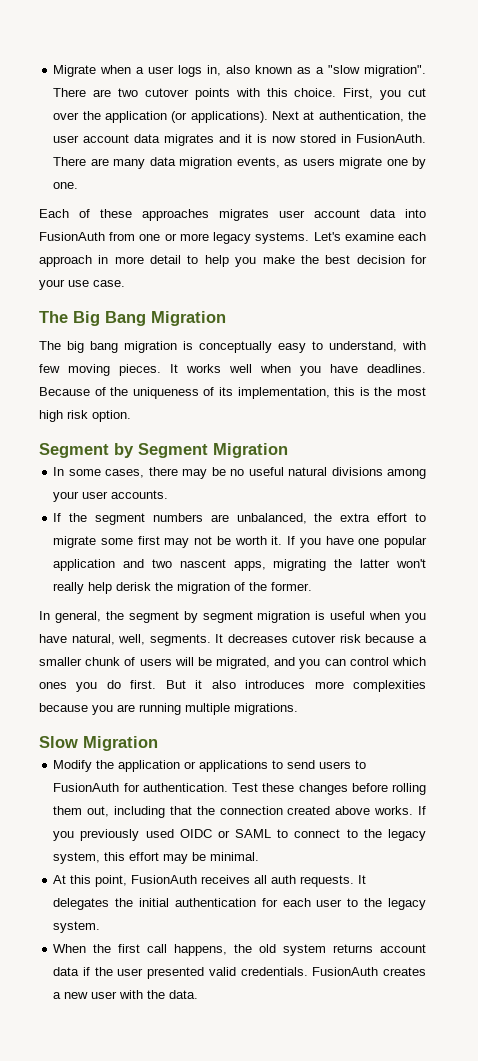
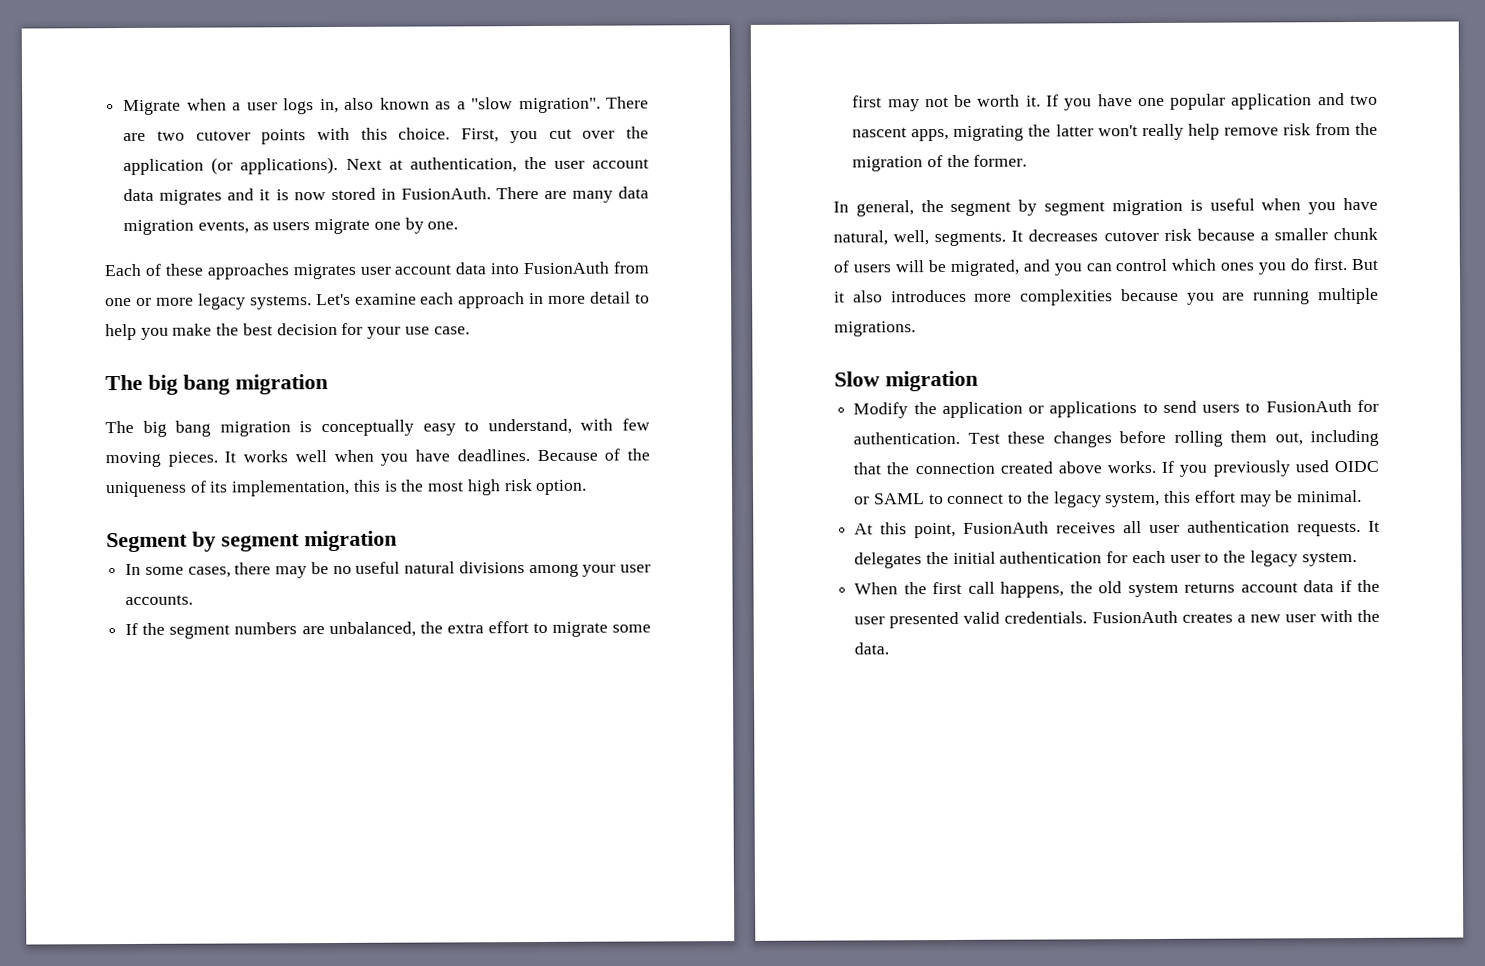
[73,311,226,326] Big Bang Migration -> [148,374,328,395] big bang migration
[138,443,288,458] Segment Migration -> [221,530,397,552] segment migration
[116,582,152,591] derisk -> [1223,123,1351,136] remove risk from
[83,736,158,751] Migration -> [885,370,978,392] migration
[271,875,297,884] auth -> [1149,520,1291,534] user authentication

